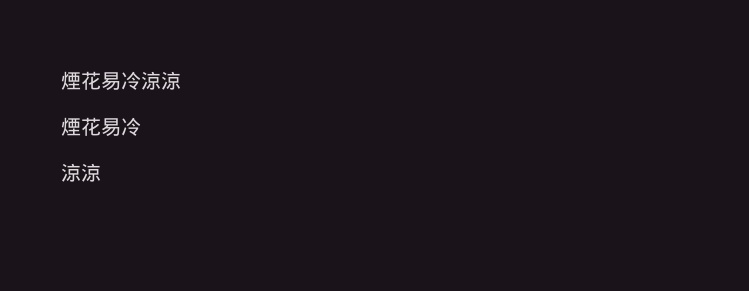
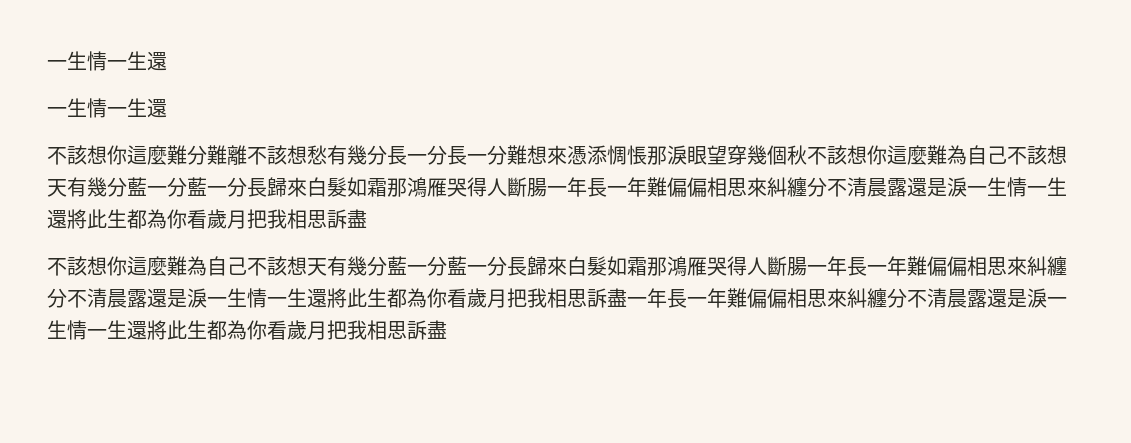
[61,71,181,91] [61,117,141,137] [61,163,101,182] 煙花易冷涼涼 // 煙花易冷 // 涼涼 -> [47,51,167,71] [47,98,167,118] [47,145,1067,165] [47,177,1067,198] [47,209,367,229] [47,256,1067,277] [47,288,1067,309] [47,320,447,340] 一生情一生還 // 一生情一生還 // 不該想你這麼難分難離不該想愁有幾分長一分長一分難想來憑添惆悵那淚眼望穿幾個秋不該想你這麼難為自己不該想天有幾分藍一分藍一分長歸來白髮如霜那鴻雁哭得人斷腸一年長一年難偏偏相思來糾纏分不清晨露還是淚一生情一生還將此生都為你看歲月把我相思訴盡 // 不該想你這麼難為自己不該想天有幾分藍一分藍一分長歸來白髮如霜那鴻雁哭得人斷腸一年長一年難偏偏相思來糾纏分不清晨露還是淚一生情一生還將此生都為你看歲月把我相思訴盡一年長一年難偏偏相思來糾纏分不清晨露還是淚一生情一生還將此生都為你看歲月把我相思訴盡

